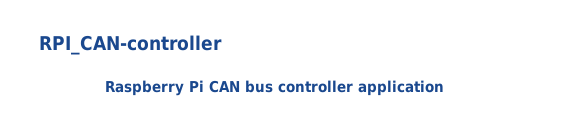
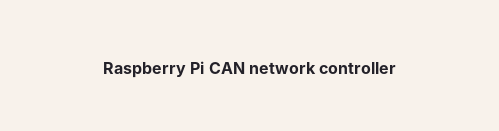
[39,35,222,55] RPI_CAN-controller // -> (102, 70) none
[245,80,444,96] bus controller application -> [248,62,397,74] network controller

